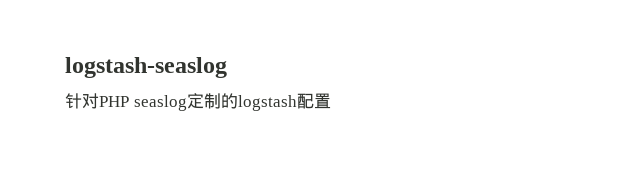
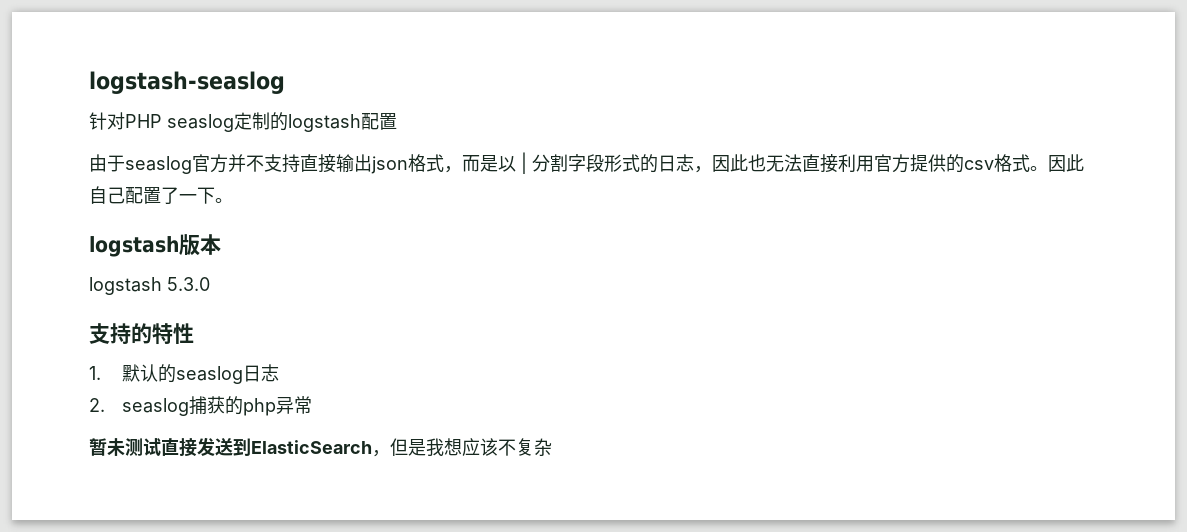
(331, 101) none -> [89,152,1084,174] [89,186,233,204] [89,234,221,257] [89,277,210,295] [89,323,194,345] [89,364,279,384] [89,396,312,416] [89,437,552,457] // 由于seaslog官方并不支持直接输出json格式，而是以 | 分割字段形式的日志，因此也无法直接利用官方提供的csv格式。因此自己配置了一下。 // logstash版本 // logstash 5.3.0 // 支持的特性 // 1.默认的seaslog日志 // 2. seaslog捕获的php异常 // 暂未测试直接发送到ElasticSearch，但是我想应该不复杂

